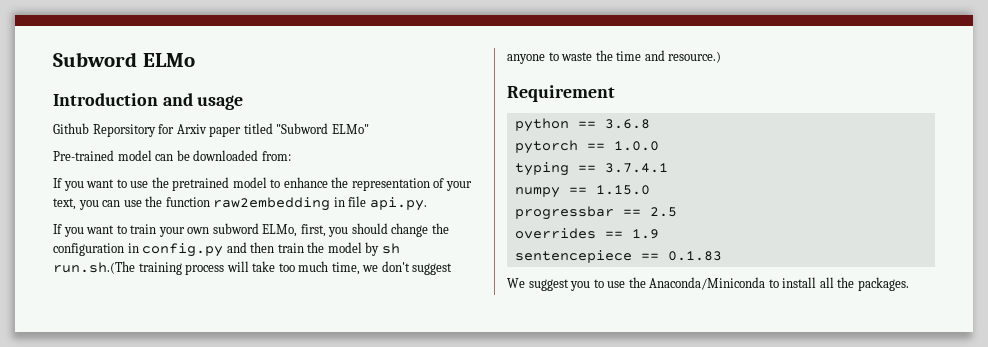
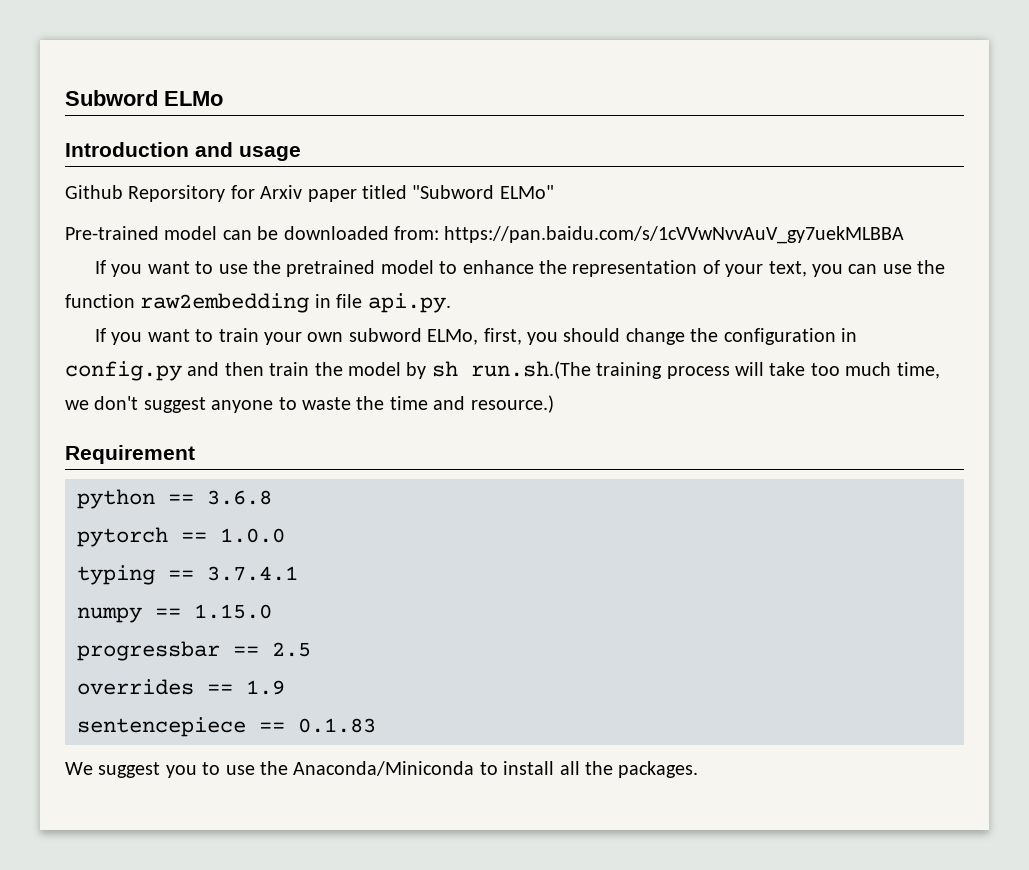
(291, 156) none -> [444,226,905,244] https://pan.baidu.com/s/1cVVwNvvAuV_gy7uekMLBBA

